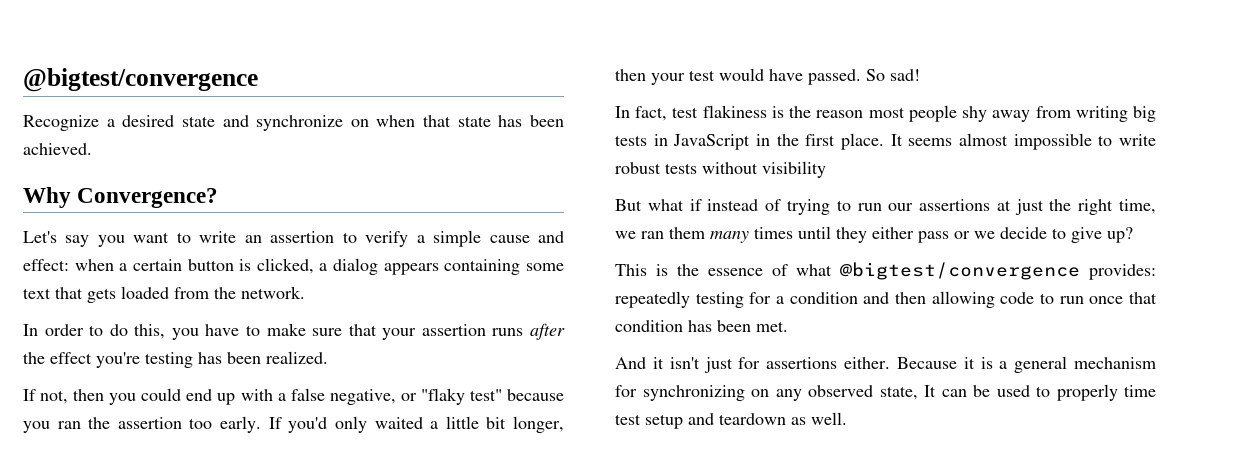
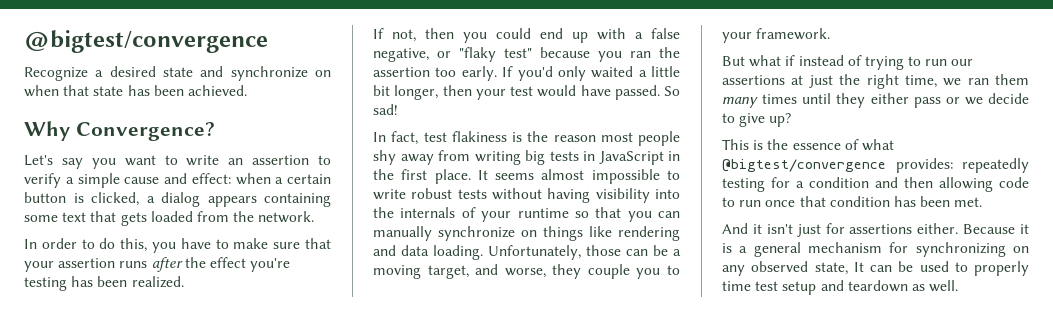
(758, 168) none -> [547,188,591,203] having
(826, 169) none -> [655,189,680,199] [373,207,680,222] [373,226,680,241] [373,245,681,260] [373,264,680,279] [722,28,831,43] into the internals of your runtime so that you can manually synchronize on things like rendering and data loading. Unfortunately, those can be a moving target, and worse, they couple you to your framework.

